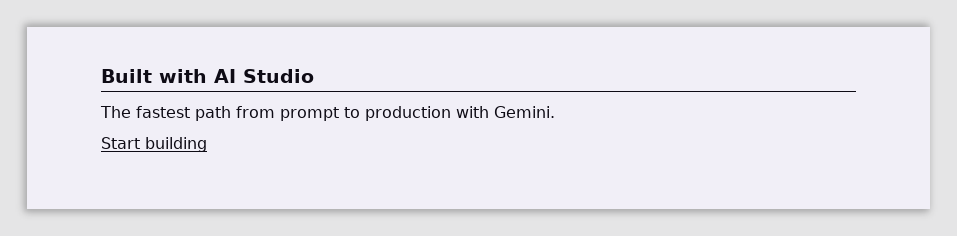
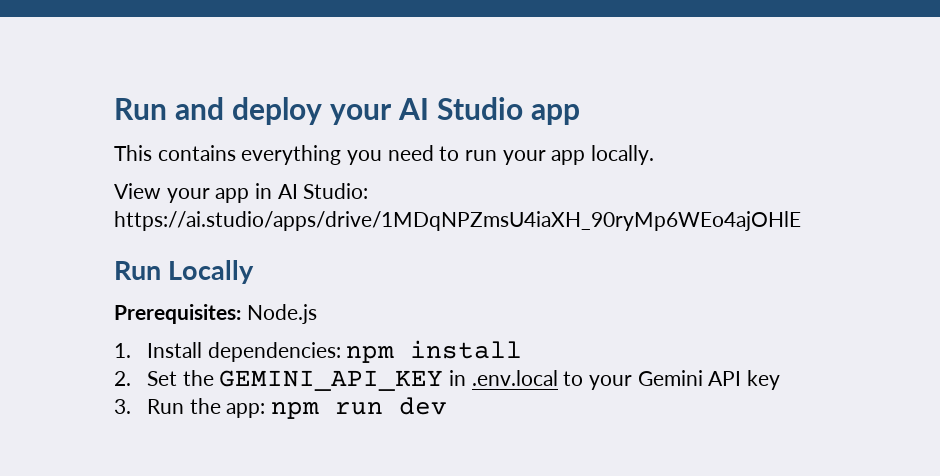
[101,69,314,83] [100,106,555,121] [101,137,207,152] Built with AI Studio // The fastest path from prompt to production with Gemini. // Start building -> [114,97,580,125] [114,145,655,165] [114,183,369,203] [114,211,801,231] [114,260,255,284] [114,304,317,324] [114,340,523,363] [114,370,781,391] [114,397,448,419] Run and deploy your AI Studio app // This contains everything you need to run your app locally. // View your app in AI Studio: https://ai.studio/apps/drive/1MDqNPZmsU4iaXH_90ryMp6WEo4ajOHlE // Run Locally // Prerequisites: Node.js // 1. Install dependencies: npm install // 2. Set the GEMINI_API_KEY in .env.local to your Gemini API key // 3. Run the app: npm run dev

